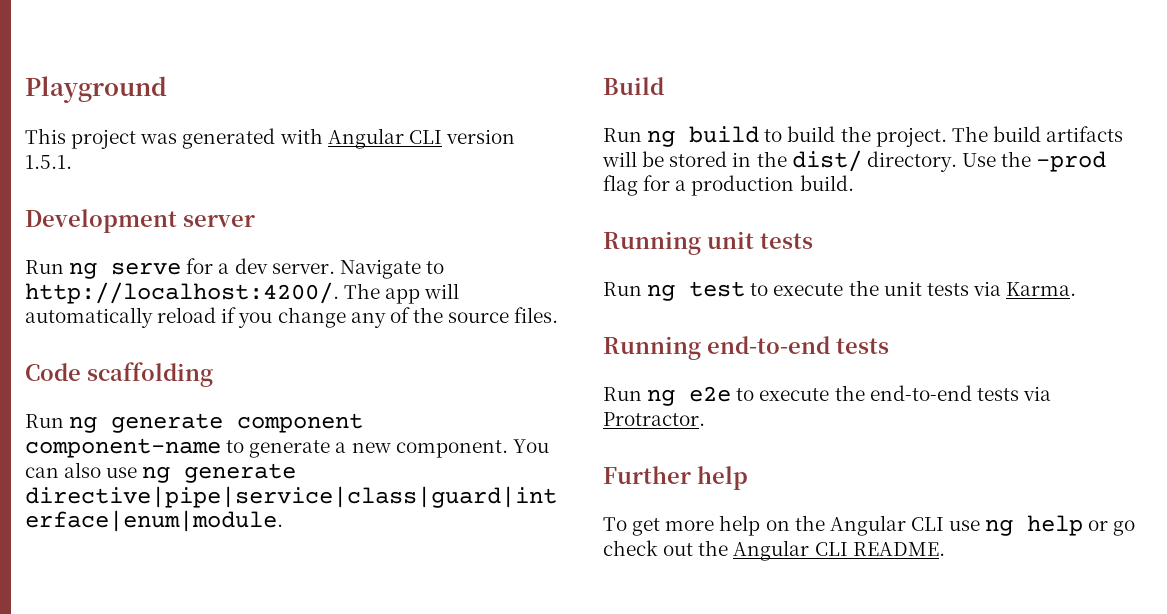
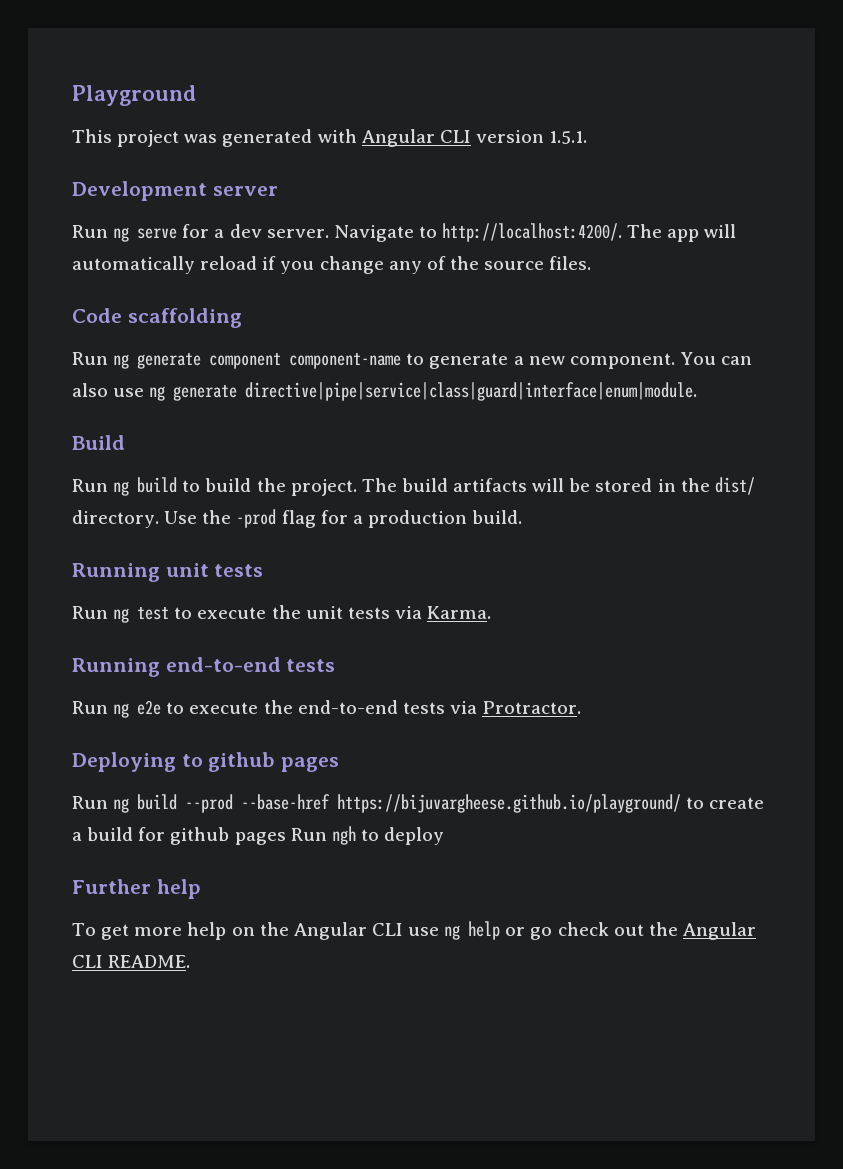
(705, 419) none -> [72,752,340,772] [72,794,765,813] [72,826,445,845] // Deploying to github pages // Run ng build --prod --base-href https://bijuvargheese.github.io/playground/ to create a build for github pages Run ngh to deploy

